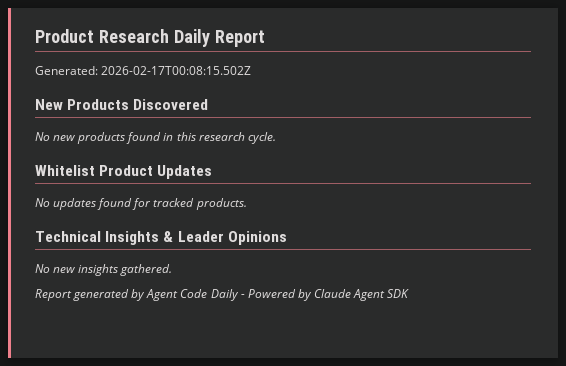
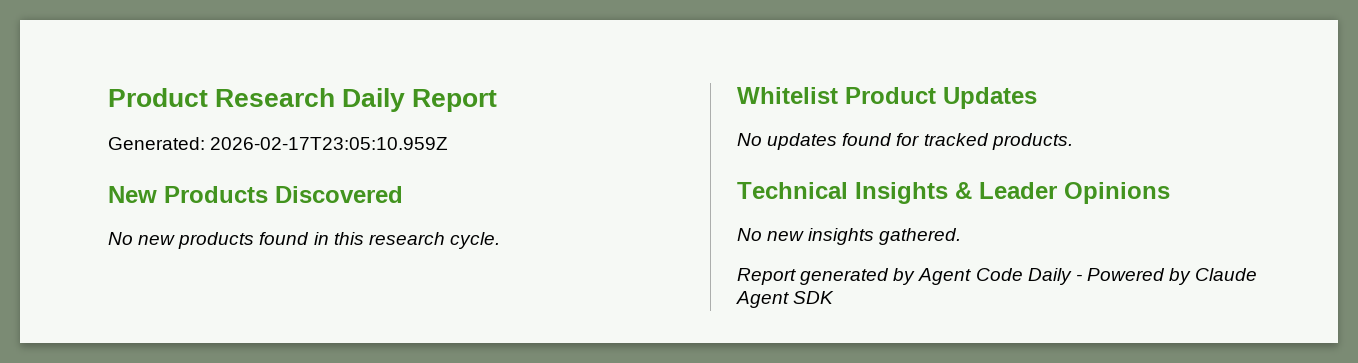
[101,66,252,75] 2026-02-17T00:08:15.502Z -> [210,137,449,150] 2026-02-17T23:05:10.959Z

